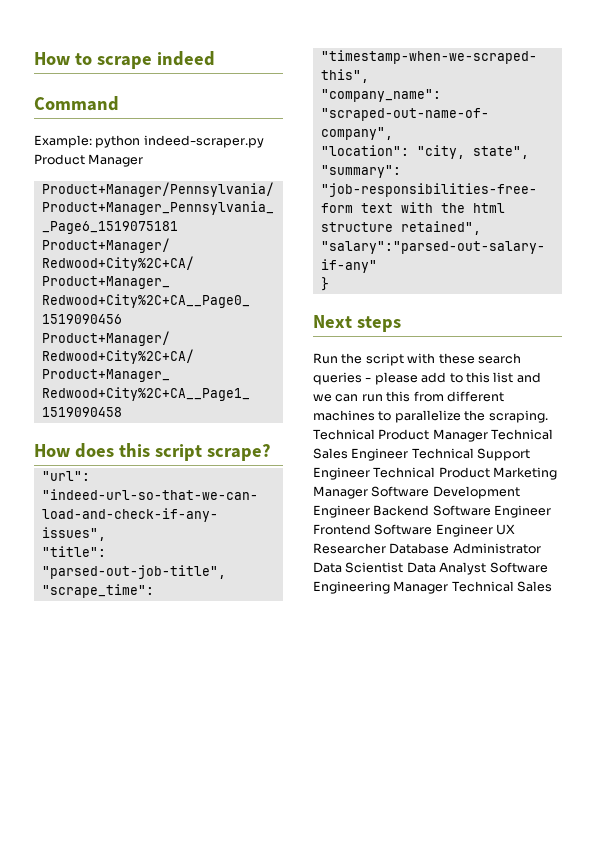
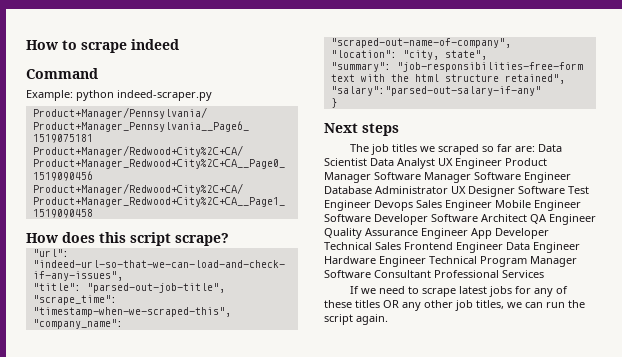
[34,154,144,167] Product Manager -> (212, 95) none
[313,353,521,366] [313,372,541,385] [313,391,504,402] [313,410,548,423] [313,429,554,442] [313,448,531,461] [313,467,558,480] [313,486,520,499] [313,505,552,518] [313,524,516,537] [313,543,541,554] [313,562,548,575] [313,581,553,594] Run the script with these search queries - please add to this list and we can run this from different machines to parallelize the scraping. Technical Product Manager Technical Sales Engineer Technical Support Engineer Technical Product Marketing Manager Software Development Engineer Backend Software Engineer Frontend Software Engineer UX Researcher Database Administrator Data Scientist Data Analyst Software Engineering Manager Technical Sales -> [350,144,563,155] [324,158,547,169] [324,172,571,183] [324,186,589,197] [324,200,581,211] [324,214,596,225] [324,228,549,239] [324,242,580,253] [324,256,577,267] [324,270,544,278] [350,286,569,297] [324,300,585,311] [324,314,388,325] The job titles we scraped so far are: Data Scientist Data Analyst UX Engineer Product Manager Software Manager Software Engineer Database Administrator UX Designer Software Test Engineer Devops Sales Engineer Mobile Engineer Software Developer Software Architect QA Engineer Quality Assurance Engineer App Developer Technical Sales Frontend Engineer Data Engineer Hardware Engineer Technical Program Manager Software Consultant Professional Services // If we need to scrape latest jobs for any of these titles OR any other job titles, we can run the script again.

